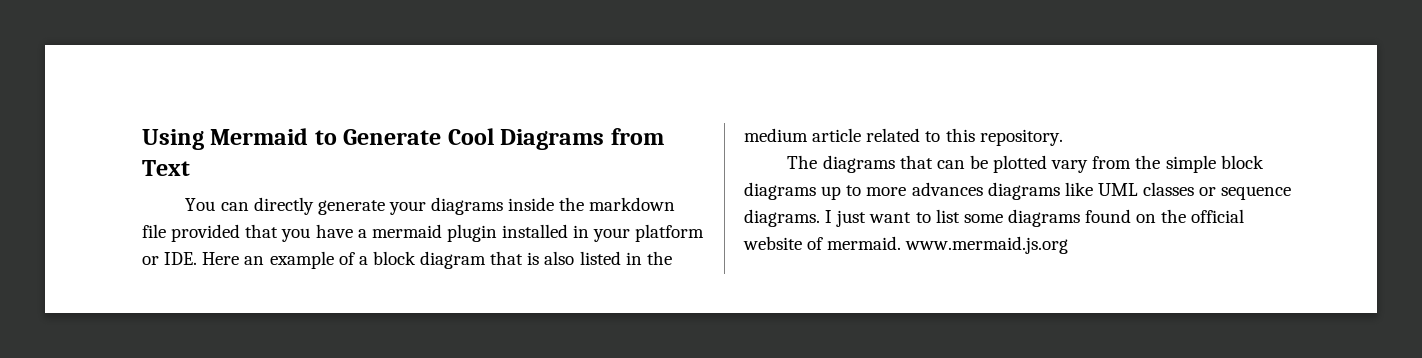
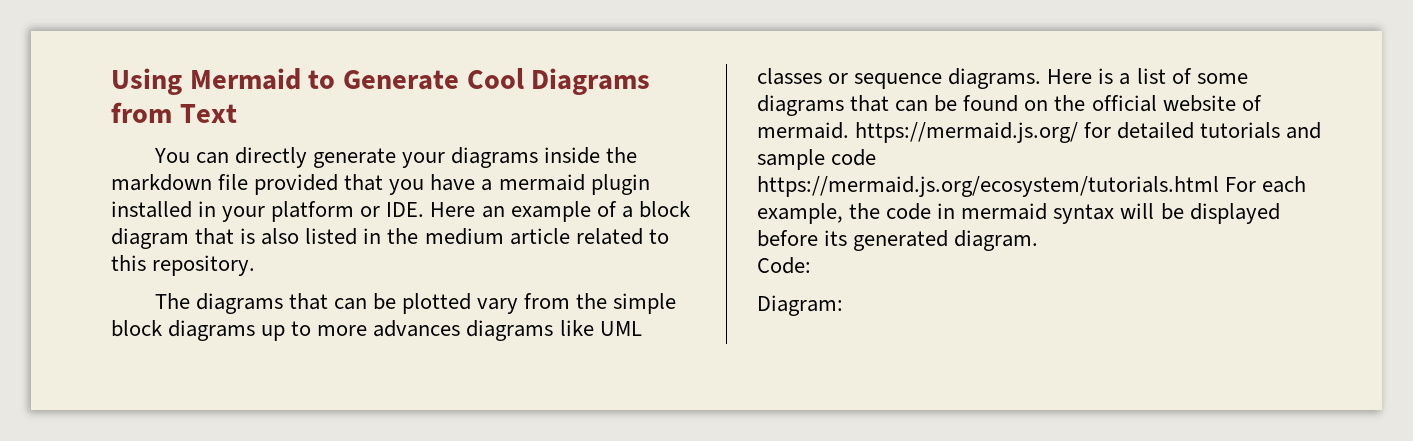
[825,209,1080,227] I just want to list some diagrams -> [1047,68,1248,85] [757,95,958,116] Here is a list of some diagrams that can be
[905,236,1069,254] www.mermaid.js.org -> [855,122,1322,143] [757,149,877,170] [757,176,1307,197] [757,203,1280,224] [757,230,1039,251] [757,257,811,274] [757,295,843,316] https://mermaid.js.org/ for detailed tutorials and sample code https://mermaid.js.org/ecosystem/tutorials.html For each example, the code in mermaid syntax will be displayed before its generated diagram. // Code: // Diagram:

